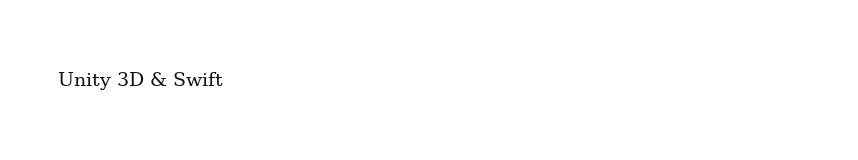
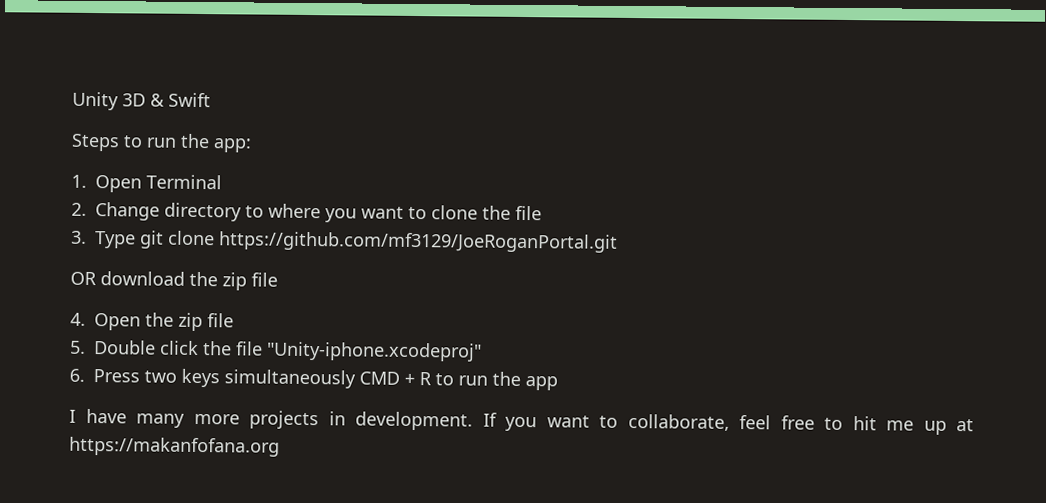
(223, 79) none -> [71,133,252,153] [71,174,222,193] [71,202,542,223] [71,230,618,253] [70,271,278,291] [70,312,234,332] [70,340,482,362] [69,368,558,391] [69,408,974,435] [69,436,280,457] // Steps to run the app: // 1. Open Terminal // 2. Change directory to where you want to clone the file // 3. Type git clone https://github.com/mf3129/JoeRoganPortal.git // OR download the zip file // 4. Open the zip file // 5. Double click the file "Unity-iphone.xcodeproj" // 6. Press two keys simultaneously CMD + R to run the app // I have many more projects in development. If you want to collaborate, feel free to hit me up at https://makanfofana.org

